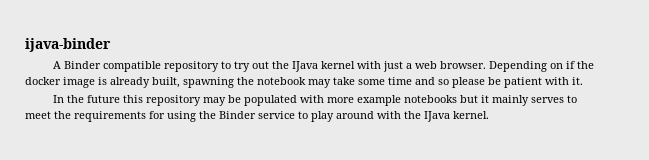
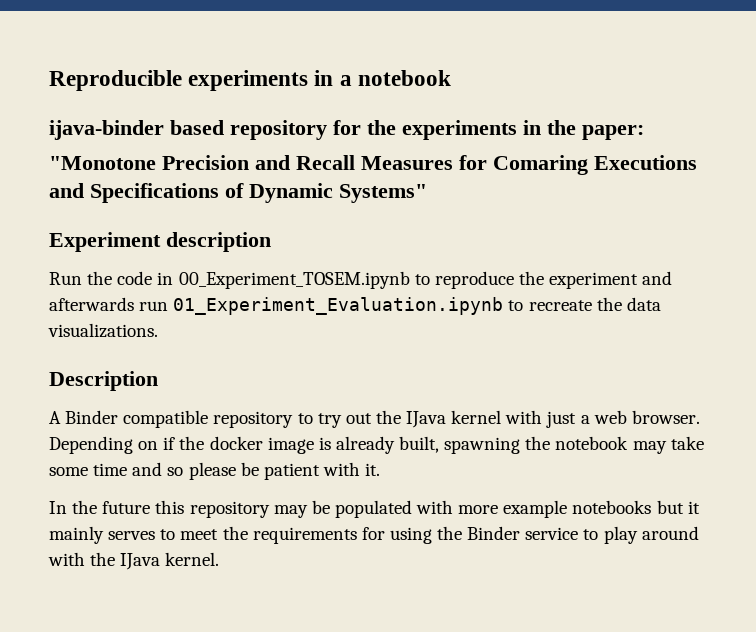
[25,38,111,52] ijava-binder -> [49,70,451,91] [49,120,644,140] [49,155,697,175] [49,183,427,203] [49,232,271,252] [49,271,673,289] [49,297,661,315] [48,323,158,338] [49,371,158,391] Reproducible experiments in a notebook // ijava-binder based repository for the experiments in the paper: // "Monotone Precision and Recall Measures for Comaring Executions and Specifications of Dynamic Systems" // Experiment description // Run the code in 00_Experiment_TOSEM.ipynb to reproduce the experiment and afterwards run 01_Experiment_Evaluation.ipynb to recreate the data visualizations. // Description

